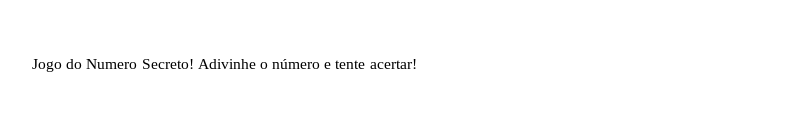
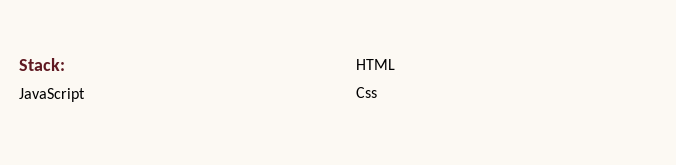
[32,59,417,72] Jogo do Numero Secreto! Adivinhe o número e tente acertar! -> [19,58,65,71] [19,88,85,102] [356,59,395,70] [356,87,377,98] Stack: // JavaScript // HTML // Css

